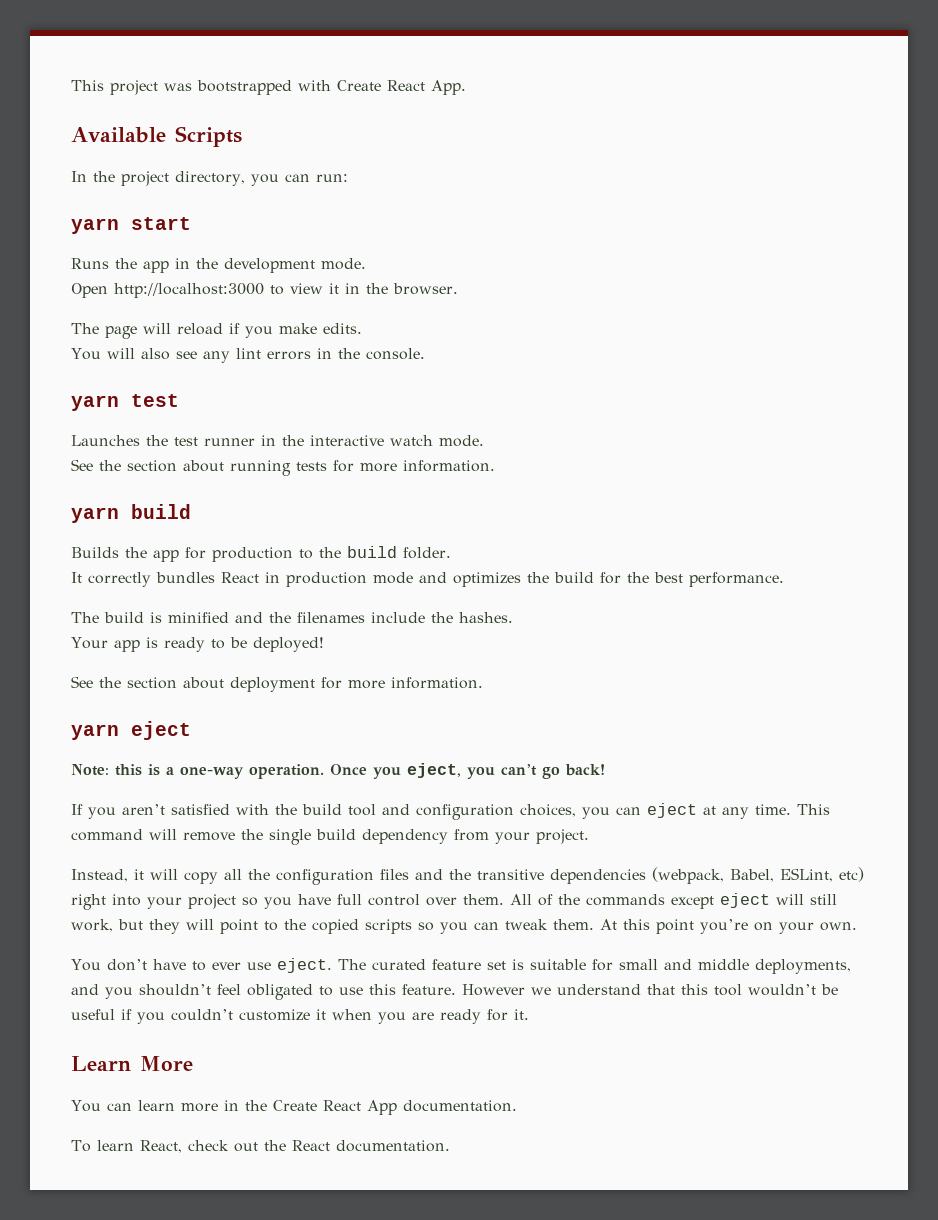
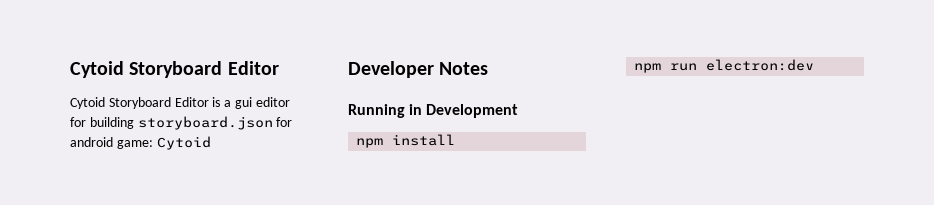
[71,80,466,95] [71,126,242,147] [71,171,348,186] [71,217,191,234] [71,258,366,273] [71,283,458,298] [71,323,362,339] [71,348,425,363] [71,394,179,411] [71,435,484,447] [71,459,495,476] [71,504,191,523] [71,546,451,562] [71,572,784,587] [71,612,513,623] [71,637,324,652] [71,676,483,692] [71,721,191,740] [71,763,605,779] [71,803,830,820] [71,829,589,845] [71,867,864,885] [71,893,837,910] [71,919,857,934] [71,958,851,974] [71,984,838,1000] [71,1009,529,1024] [71,1056,193,1071] [71,1100,517,1115] [71,1140,450,1153] This project was bootstrapped with Create React App. // Available Scripts // In the project directory, you can run: // yarn start // Runs the app in the development mode. // Open http://localhost:3000 to view it in the browser. // The page will reload if you make edits. // You will also see any lint errors in the console. // yarn test // Launches the test runner in the interactive watch mode. // See the section about running tests for more information. // yarn build // Builds the app for production to the build folder. // It correctly bundles React in production mode and optimizes the build for the best performance. // The build is minified and the filenames include the hashes. // Your app is ready to be deployed! // See the section about deployment for more information. // yarn eject // Note: this is a one-way operation. Once you eject, you can’t go back! // If you aren’t satisfied with the build tool and configuration choices, you can eject at any time. This command will remove the single build dependency from your project. // Instead, it will copy all the configuration files and the transitive dependencies (webpack, Babel, ESLint, etc) right into your project so you have full control over them. All of the commands except eject will still work, but they will point to the copied scripts so you can tweak them. At this point you’re on your own. // You don’t have to ever use eject. The curated feature set is suitable for small and middle deployments, and you shouldn’t feel obligated to use this feature. However we understand that this tool wouldn’t be useful if you couldn’t customize it when you are ready for it. // Learn More // You can learn more in the Create React App documentation. // To learn React, check out the React documentation. -> [70,61,279,78] [70,97,290,109] [70,116,293,130] [70,136,211,150] [348,61,489,78] [348,104,519,118] [356,134,456,148] [634,59,815,73] Cytoid Storyboard Editor // Cytoid Storyboard Editor is a gui editor for building storyboard.json for android game: Cytoid // Developer Notes // Running in Development // npm install // npm run electron:dev

